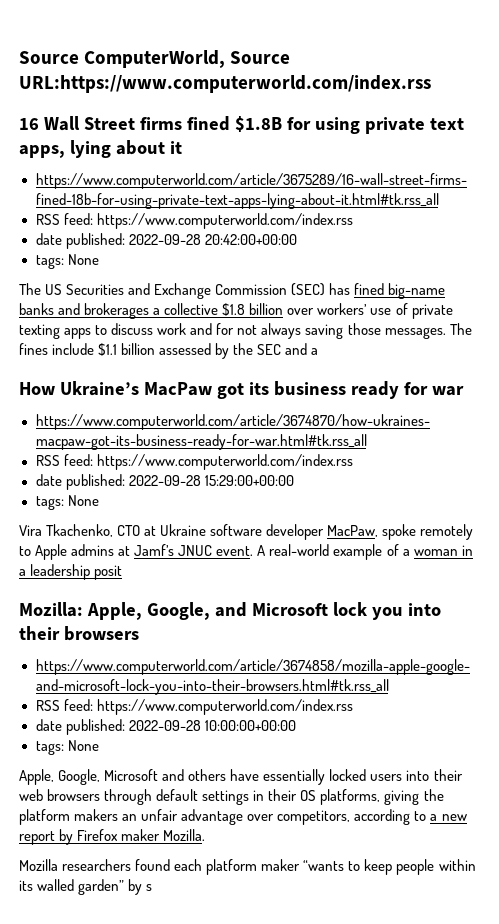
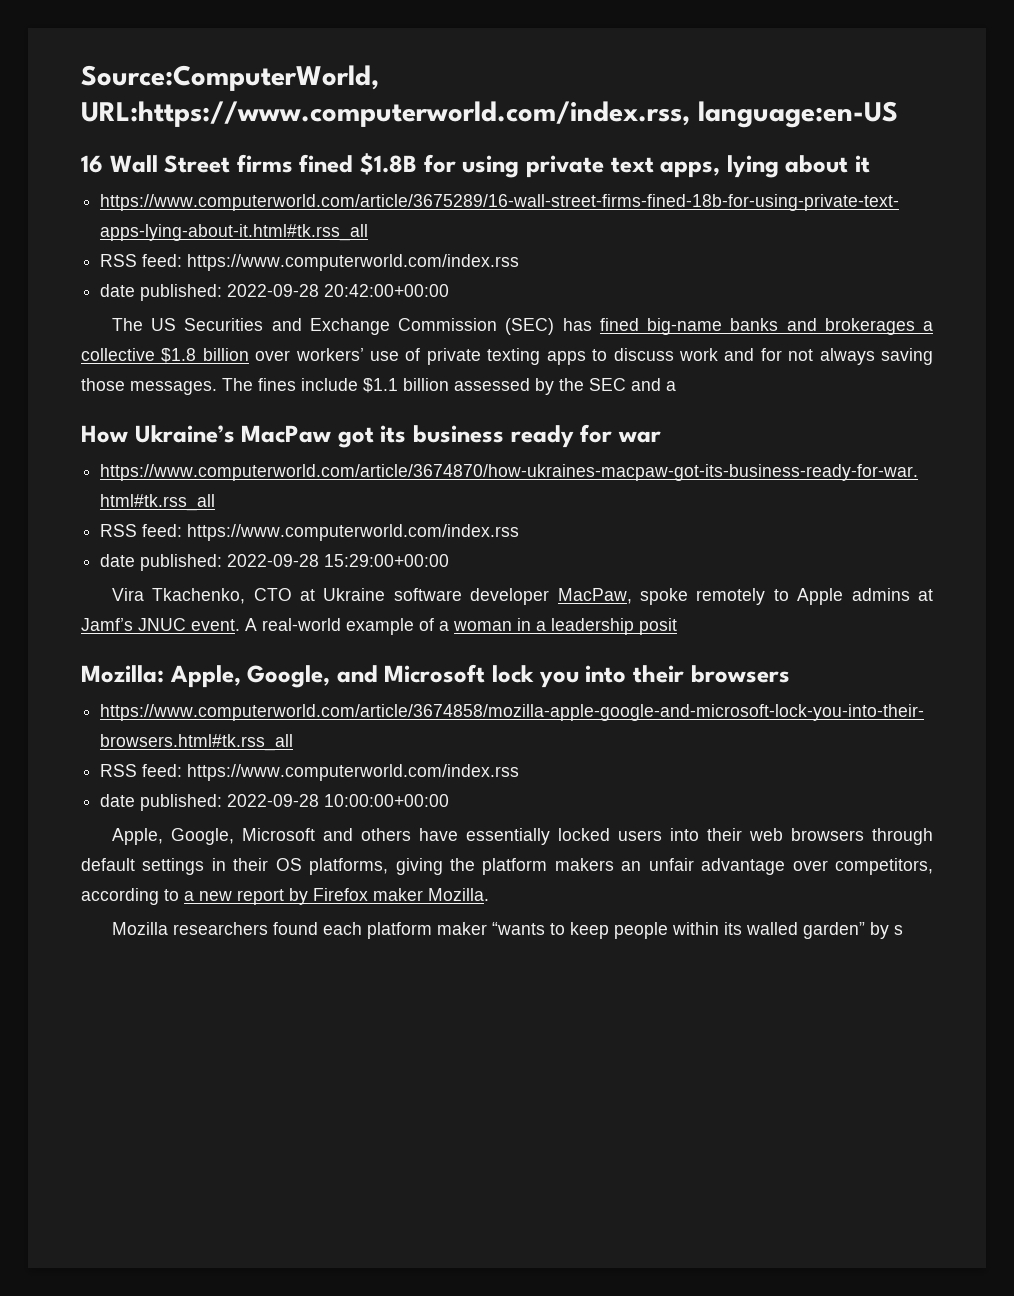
[19,50,291,68] [19,75,431,93] Source ComputerWorld, Source URL:https://www.computerworld.com/index.rss -> [81,65,379,91] [81,101,898,128] Source:ComputerWorld, URL:https://www.computerworld.com/index.rss, language:en-US
[35,254,99,269] // tags: None -> (450, 290) none
[35,495,99,510] // tags: None -> (450, 560) none
[35,740,99,755] // tags: None -> (450, 800) none

